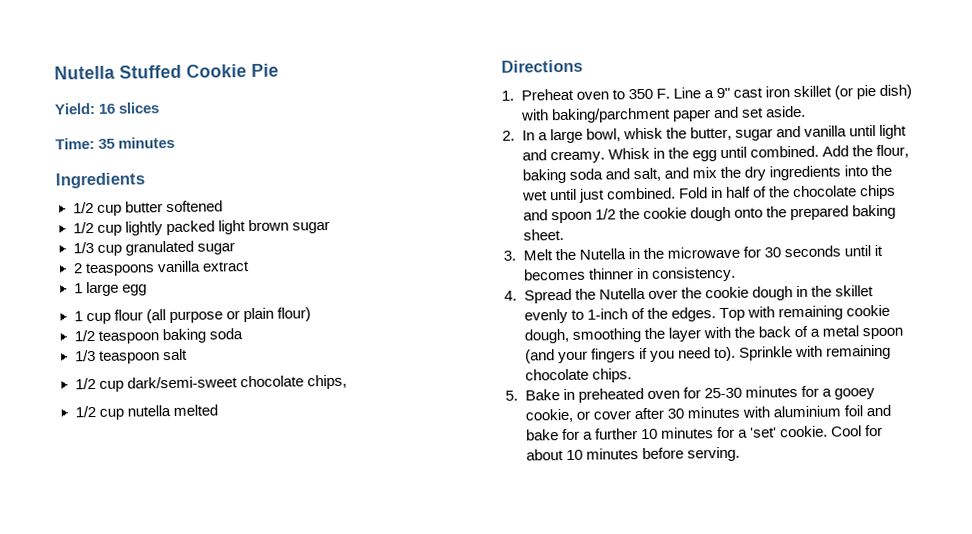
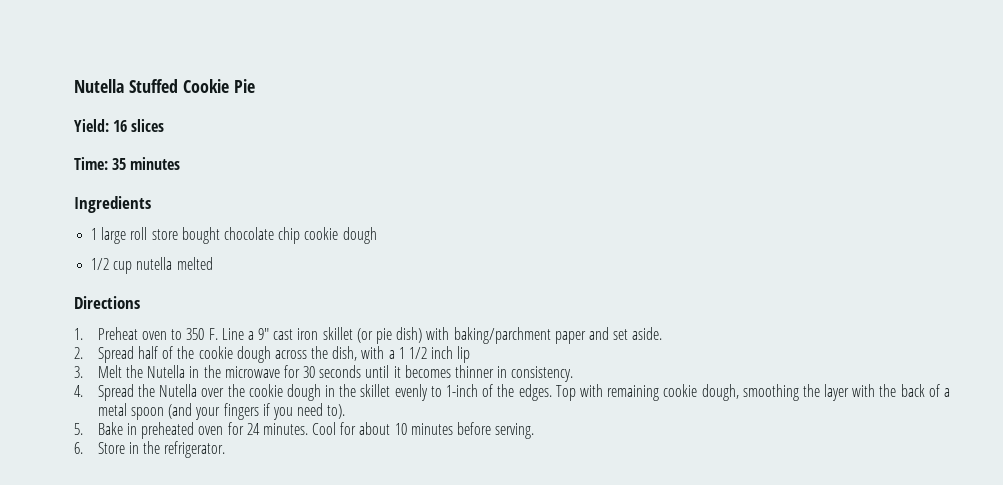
[72,200,223,216] [72,219,330,236] [72,240,235,256] [72,260,250,277] [73,281,147,297] [73,307,311,325] [73,328,243,344] [74,348,188,364] [74,374,347,392] 1/2 cup butter softened // 1/2 cup lightly packed light brown sugar // 1/3 cup granulated sugar // 2 teaspoons vanilla extract // 1 large egg // 1 cup flour (all purpose or plain flour) // 1/2 teaspoon baking soda // 1/3 teaspoon salt // 1/2 cup dark/semi-sweet chocolate chips, -> [91,227,377,244] 1 large roll store bought chocolate chip cookie dough
[521,124,908,144] [521,144,909,164] [521,164,892,184] [521,184,896,203] [522,204,896,224] [522,229,564,241] In a large bowl, whisk the butter, sugar and vanilla until light and creamy. Whisk in the egg until combined. Add the flour, baking soda and salt, and mix the dry ingredients into the wet until just combined. Fold in half of the chocolate chips and spoon 1/2 the cookie dough onto the prepared baking sheet. -> [97,346,471,363] Spread half of the cookie dough across the dish, with a 1 1/2 inch lip
[738,344,891,361] [524,368,632,383] Sprinkle with remaining chocolate chips. -> (346, 411) none
[703,385,875,400] [524,404,891,423] [525,425,828,441] 25-30 minutes for a gooey cookie, or cover after 30 minutes with aluminium foil and bake for a further 10 minutes for a 'set' cookie. -> [246,423,308,435] 24 minutes.
(740, 454) none -> [74,441,226,458] // 6. Store in the refrigerator.

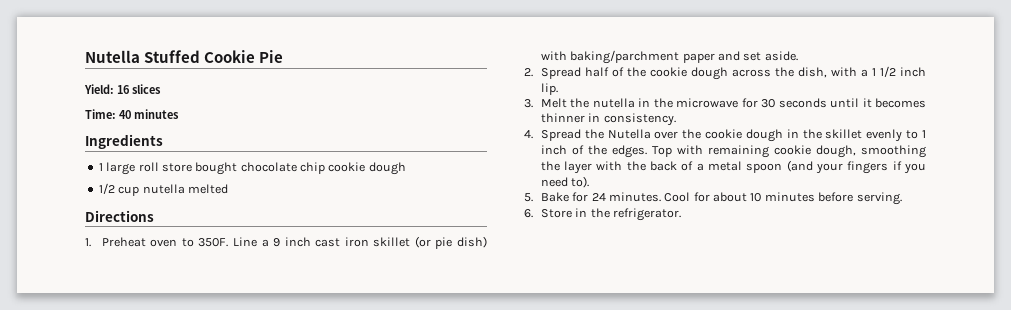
[112,158,127,170] 35 -> [119,110,131,119] 40
[186,328,270,340] 350 F. Line a 9" -> [198,237,311,247] 350F. Line a 9 inch
[457,346,471,363] lip -> [540,83,558,95] lip.
[147,365,186,378] Nutella -> [592,98,635,108] nutella
[446,384,479,397] 1-inch -> [922,130,926,138] [540,145,567,155] 1 inch
[126,422,224,439] in preheated oven -> (569, 197) none

